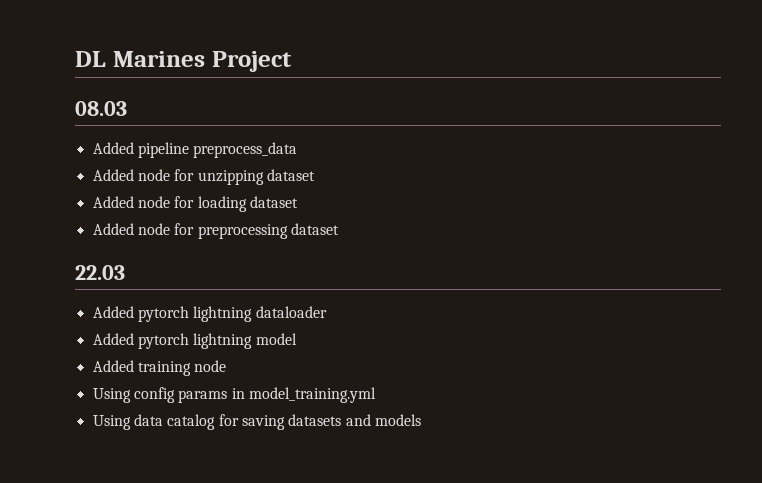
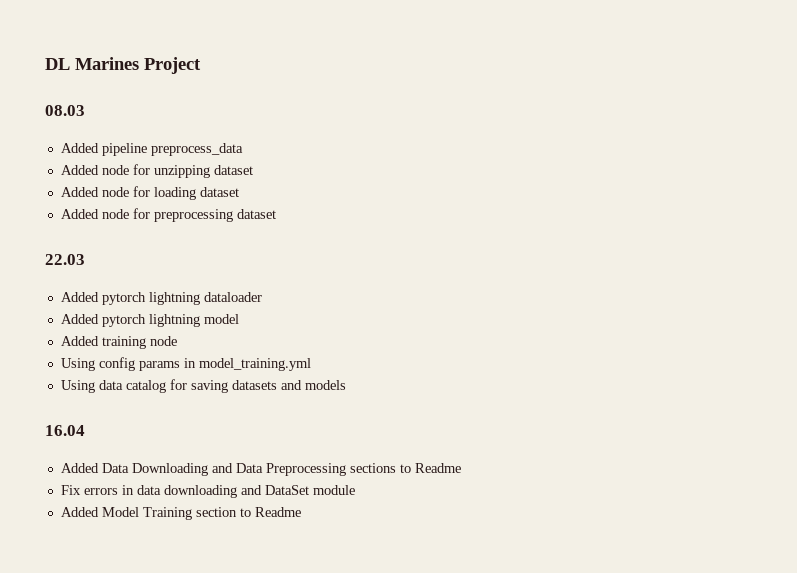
(421, 420) none -> [45,425,85,436] [60,463,461,476] [60,485,355,498] [60,507,301,520] // 16.04 // Added Data Downloading and Data Preprocessing sections to Readme // Fix errors in data downloading and DataSet module // Added Model Training section to Readme

